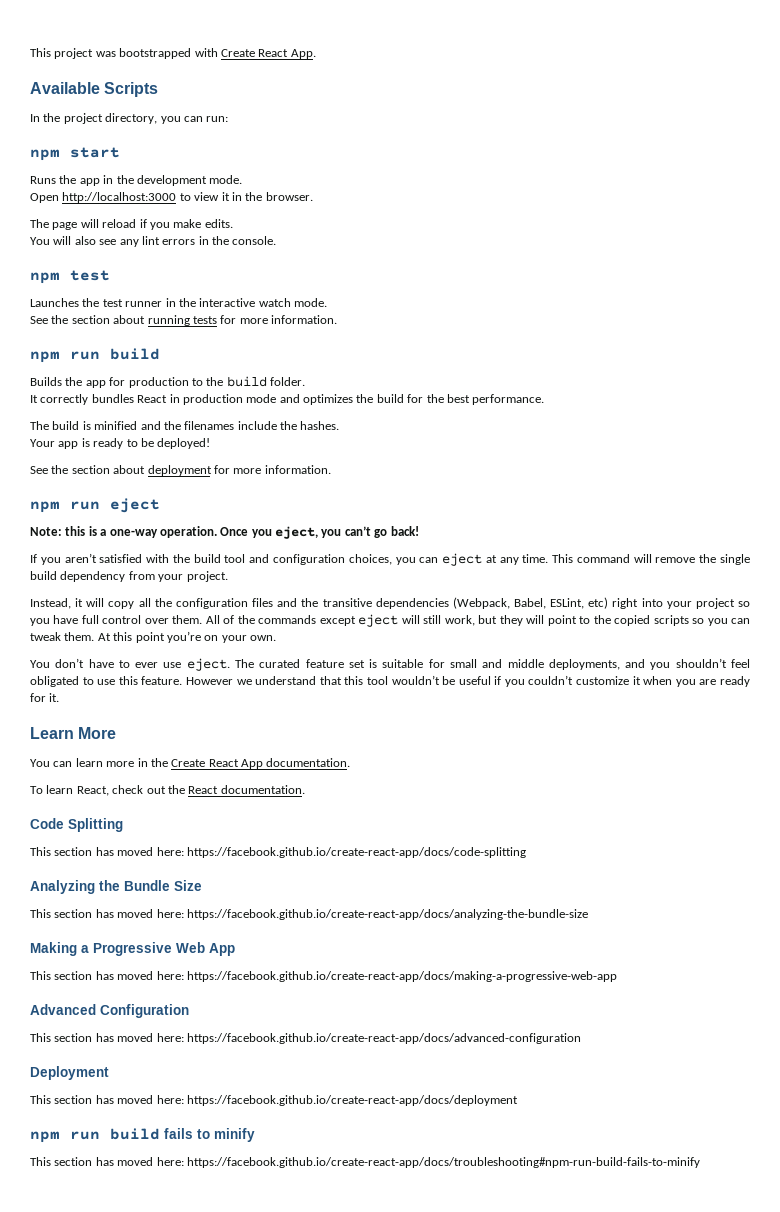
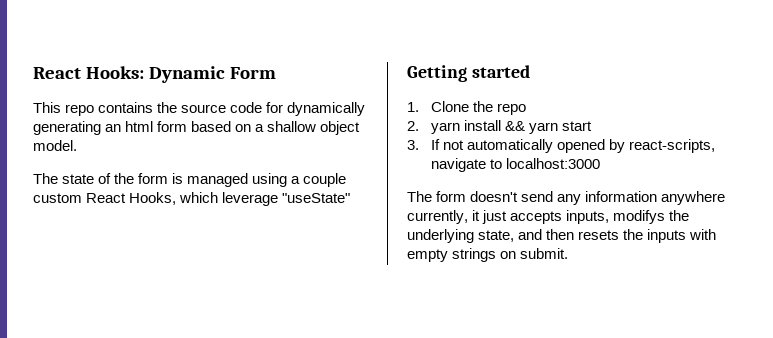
[30,48,316,59] [30,82,159,97] [30,113,229,124] [30,147,120,161] [30,175,243,186] [30,192,313,203] [30,219,233,230] [30,236,277,247] [30,270,110,284] [30,298,327,307] [30,315,337,326] [30,348,160,363] [30,376,305,388] [30,394,545,405] [30,421,340,430] [30,438,211,449] [30,465,331,476] [30,498,160,513] [30,526,419,539] [30,553,750,566] [30,571,228,582] [30,597,750,609] [30,614,751,627] [30,631,276,643] [30,658,751,671] [30,675,750,687] [30,693,60,702] [30,727,117,739] [30,758,351,769] [30,785,305,796] [30,818,123,832] [30,847,526,858] [30,880,202,894] [30,909,588,920] [30,942,235,956] [30,971,617,982] [30,1004,189,1018] [30,1033,581,1044] [30,1066,109,1080] [30,1095,518,1106] [30,1128,255,1143] [30,1157,700,1168] This project was bootstrapped with Create React App. // Available Scripts // In the project directory, you can run: // npm start // Runs the app in the development mode. // Open http://localhost:3000 to view it in the browser. // The page will reload if you make edits. // You will also see any lint errors in the console. // npm test // Launches the test runner in the interactive watch mode. // See the section about running tests for more information. // npm run build // Builds the app for production to the build folder. // It correctly bundles React in production mode and optimizes the build for the best performance. // The build is minified and the filenames include the hashes. // Your app is ready to be deployed! // See the section about deployment for more information. // npm run eject // Note: this is a one-way operation. Once you eject, you can’t go back! // If you aren’t satisfied with the build tool and configuration choices, you can eject at any time. This command will remove the single build dependency from your project. // Instead, it will copy all the configuration files and the transitive dependencies (Webpack, Babel, ESLint, etc) right into your project so you have full control over them. All of the commands except eject will still work, but they will point to the copied scripts so you can tweak them. At this point you’re on your own. // You don’t have to ever use eject. The curated feature set is suitable for small and middle deployments, and you shouldn’t feel obligated to use this feature. However we understand that this tool wouldn’t be useful if you couldn’t customize it when you are ready for it. // Learn More // You can learn more in the Create React App documentation. // To learn React, check out the React documentation. // Code Splitting // This section has moved here: https://facebook.github.io/create-react-app/docs/code-splitting // Analyzing the Bundle Size // This section has moved here: https://facebook.github.io/create-react-app/docs/analyzing-the-bundle-size // Making a Progressive Web App // This section has moved here: https://facebook.github.io/create-react-app/docs/making-a-progressive-web-app // Advanced Configuration // This section has moved here: https://facebook.github.io/create-react-app/docs/advanced-configuration // Deployment // This section has moved here: https://facebook.github.io/create-react-app/docs/deployment // npm run build fails to minify // This section has moved here: https://facebook.github.io/create-react-app/docs/troubleshooting#npm-run-build-fails-to-minify -> [33,66,277,83] [33,102,366,116] [33,121,361,135] [33,140,77,151] [33,173,347,187] [33,192,351,206] [407,65,530,82] [407,101,526,115] [407,120,592,134] [407,139,715,153] [430,158,600,172] [407,191,726,205] [407,210,690,224] [407,229,717,243] [407,248,569,262] React Hooks: Dynamic Form // This repo contains the source code for dynamically generating an html form based on a shallow object model. // The state of the form is managed using a couple custom React Hooks, which leverage "useState" // Getting started // 1. Clone the repo // 2. yarn install && yarn start // 3. If not automatically opened by react-scripts, navigate to localhost:3000 // The form doesn't send any information anywhere currently, it just accepts inputs, modifys the underlying state, and then resets the inputs with empty strings on submit.

